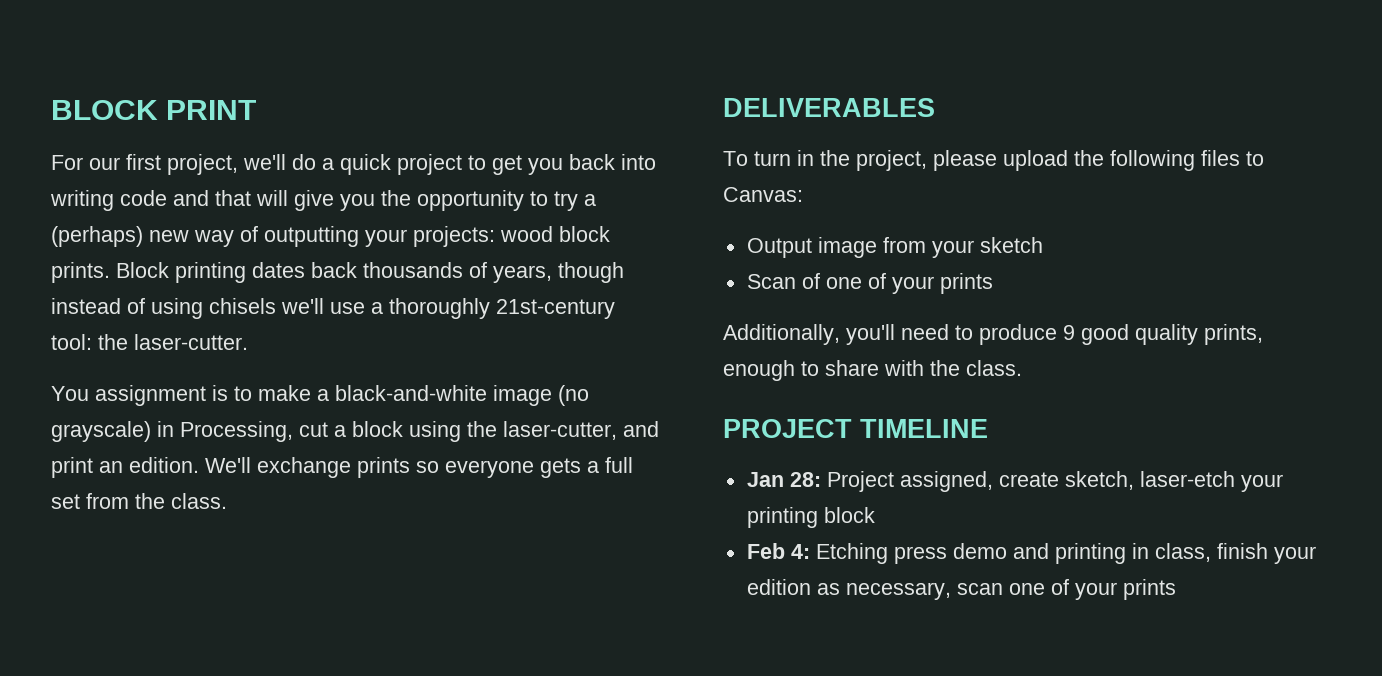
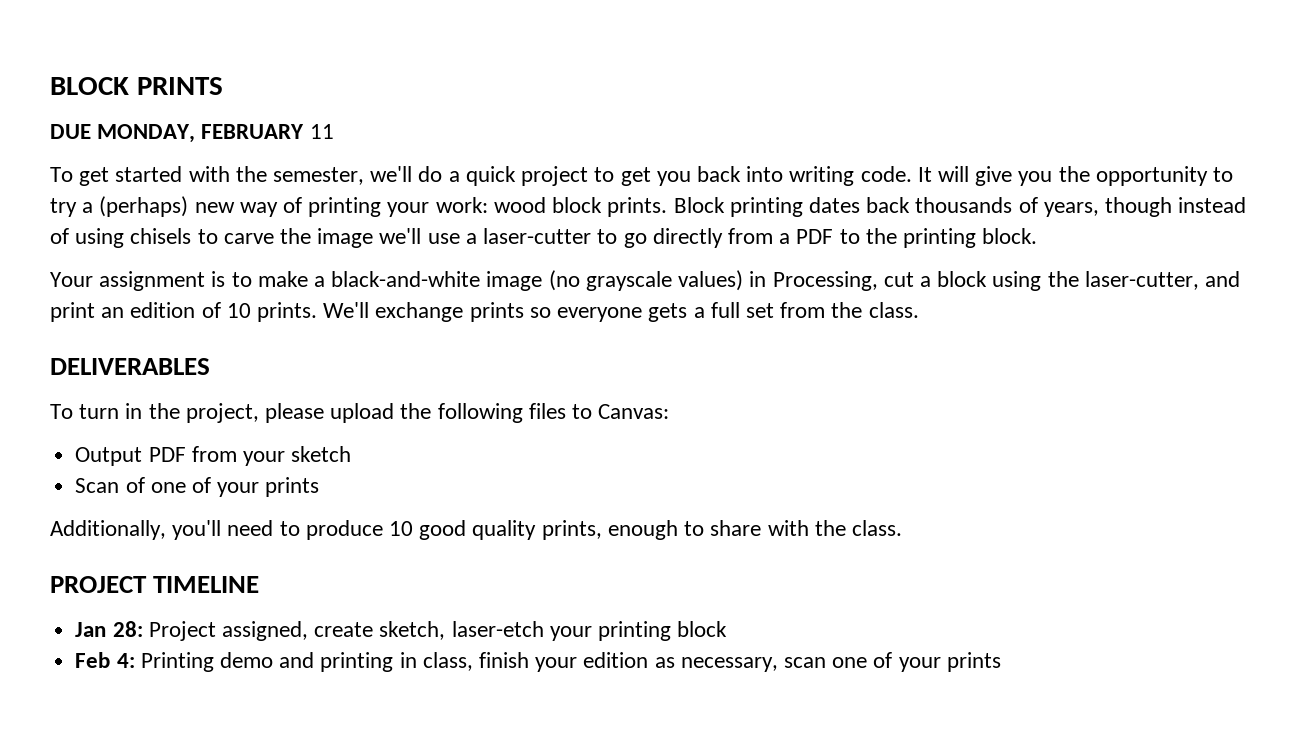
[166,100,257,120] [51,154,238,175] PRINT // For our first project, -> [136,77,223,95] [50,124,334,143] [50,166,365,186] PRINTS // DUE MONDAY, FEBRUARY 11 // To get started with the semester,
[120,190,251,206] code and that -> [860,166,932,182] code. It
[264,226,495,247] outputting your projects: -> [308,197,488,217] printing your work:
[281,298,615,319] [51,334,248,350] [51,386,89,401] we'll use a thoroughly 21st-century tool: the laser-cutter. // You -> [197,228,1038,248] [50,272,93,287] to carve the image we'll use a laser-cutter to go directly from a PDF to the printing block. // Your
[51,421,151,442] grayscale) -> [585,270,744,291] grayscale values)
[129,457,199,473] edition. -> [130,302,318,322] edition of 10 prints.
[817,237,877,258] image -> [148,447,186,462] PDF
[1063,325,1075,340] 9 -> [389,521,414,536] 10
[815,543,947,564] Etching press -> [140,652,214,672] Printing

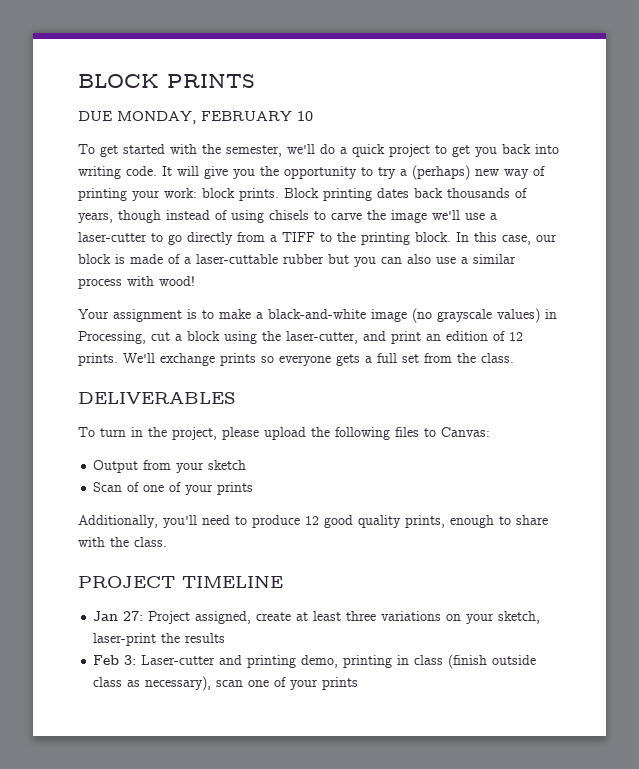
[309,124,334,139] 11 -> [297,111,313,121] 10
[493,197,546,213] wood -> (197, 193) none
[796,229,834,244] PDF -> [282,232,315,242] TIFF
(1038, 236) none -> [456,232,557,245] [78,254,516,267] [78,276,195,289] In this case, our block is made of a laser-cuttable rubber but you can also use a similar process with wood!
[226,303,251,318] 10 -> [509,332,523,341] 12
[148,447,186,462] PDF -> (139, 466) none
[389,521,414,536] 10 -> [305,516,319,525] 12
[112,621,143,637] 28: -> [123,611,144,621] 27:
[379,621,728,641] [75,652,778,672] sketch, laser-etch your printing block // Feb 4: Printing demo and printing in class, finish your edition as necessary, -> [296,611,541,624] [93,633,226,646] [93,654,537,669] [93,676,212,691] at least three variations on your sketch, laser-print the results // Feb 3: Laser-cutter and printing demo, printing in class (finish outside class as necessary),

